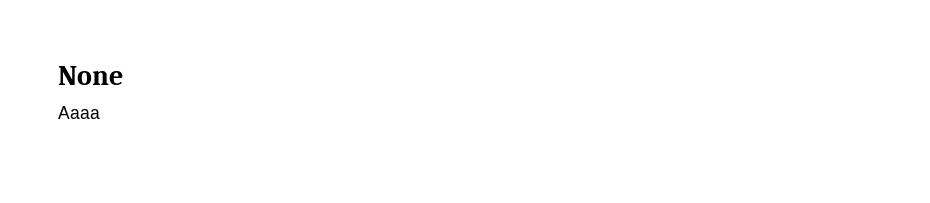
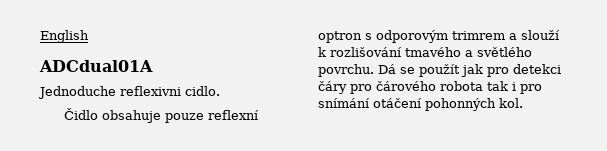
[58,66,123,85] [58,106,100,119] None // Aaaa -> [40,30,89,43] [39,60,153,72] [38,86,220,99] [63,108,259,123] [318,30,560,43] [318,47,532,57] [318,64,561,77] [318,81,542,94] [318,98,523,111] English // ADCdual01A // Jednoduche reflexivni cidlo. // Čidlo obsahuje pouze reflexní optron s odporovým trimrem a slouží k rozlišování tmavého a světlého povrchu. Dá se použít jak pro detekci čáry pro čárového robota tak i pro snímání otáčení pohonných kol.

